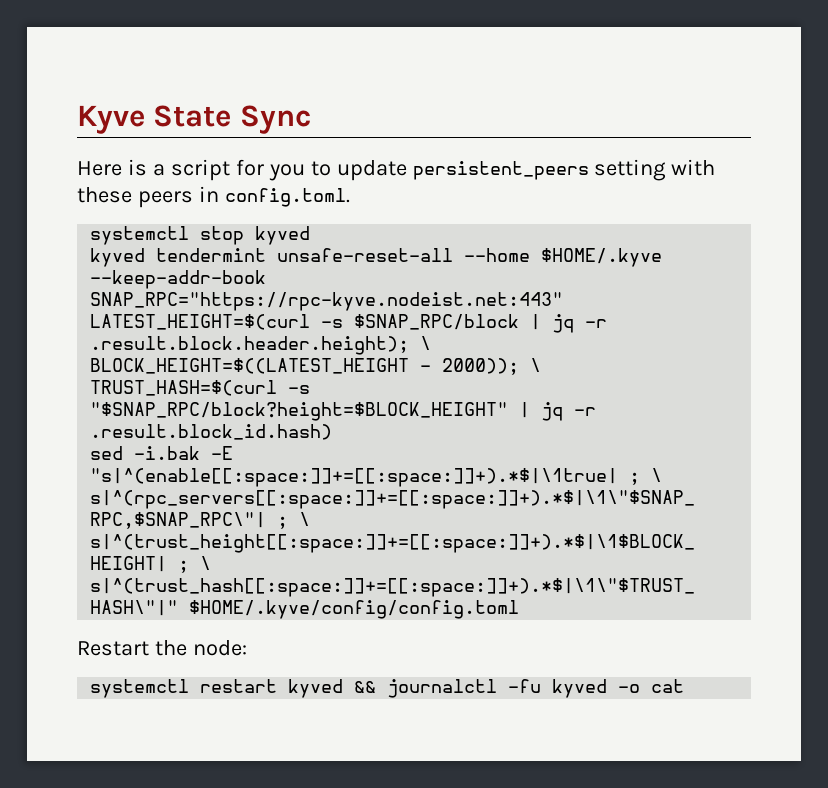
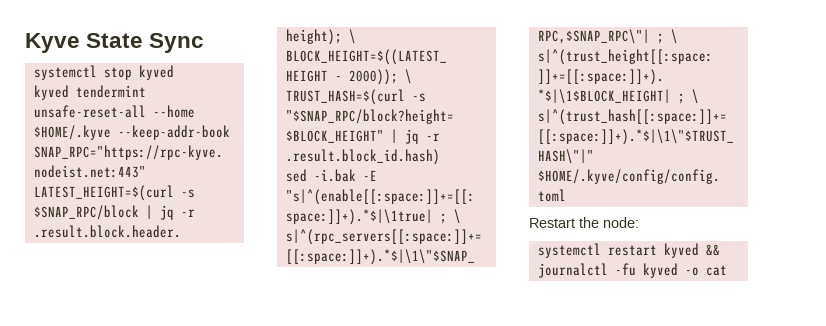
[77,159,716,181] [77,186,350,208] // Here is a script for you to update persistent_peers setting with these peers in config.toml. -> (205, 43) none

